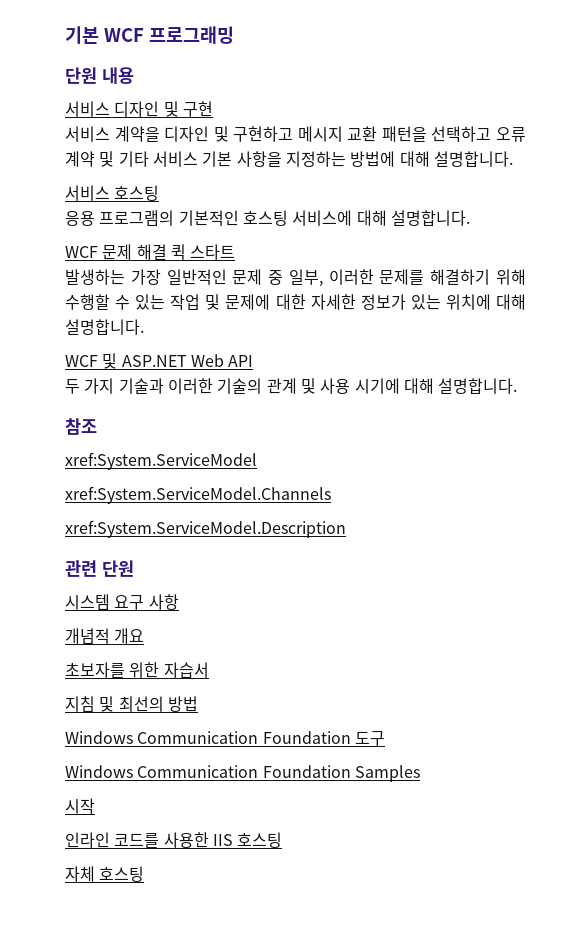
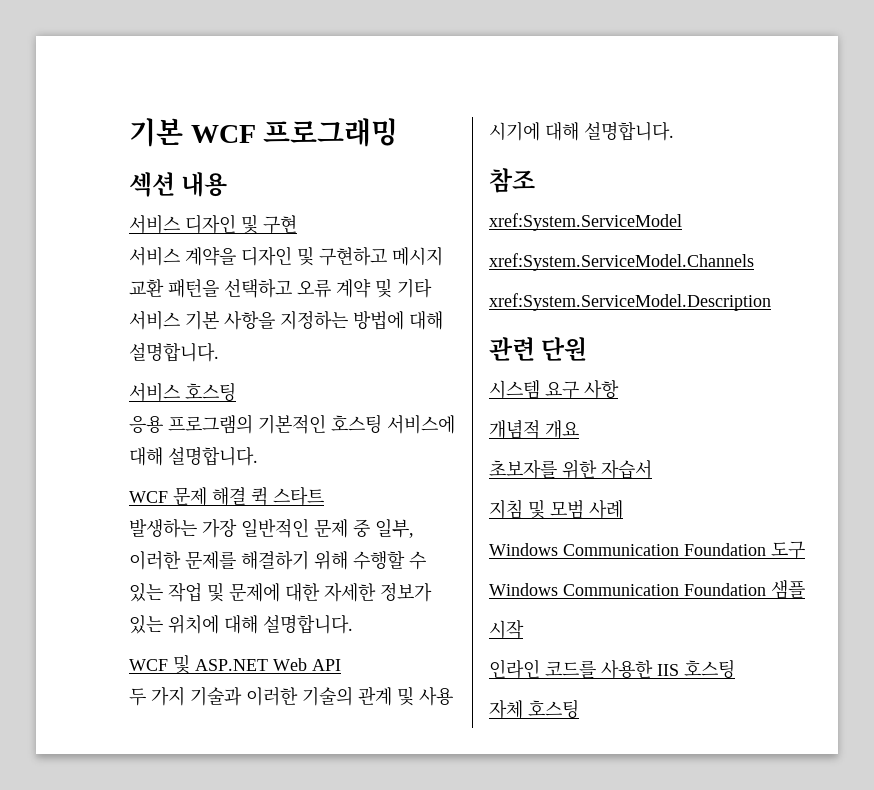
[65,67,97,84] 단원 -> [129,172,175,197] 섹션
[118,696,198,712] 최선의 방법 -> [550,500,623,519] 모범 사례
[354,765,420,782] Samples -> [771,580,805,599] 샘플

